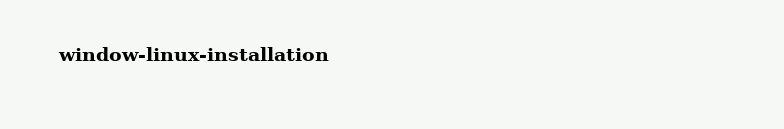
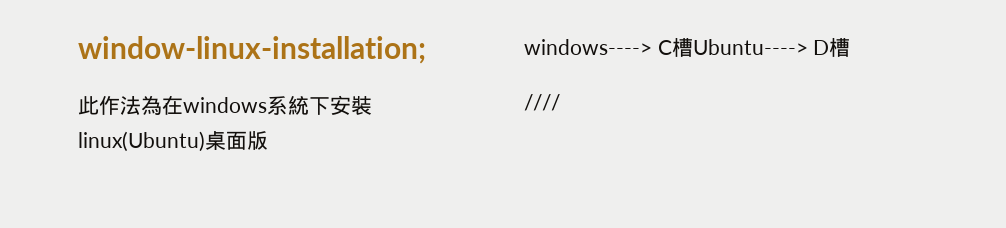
[58,47,329,61] window-linux-installation -> [78,36,426,64] [78,95,372,115] [78,131,268,152] [524,38,851,57] [524,94,560,111] window-linux-installation; // 此作法為在windows系統下安裝linux(Ubuntu)桌面版 // windows----> C槽Ubuntu----> D槽 // ////

